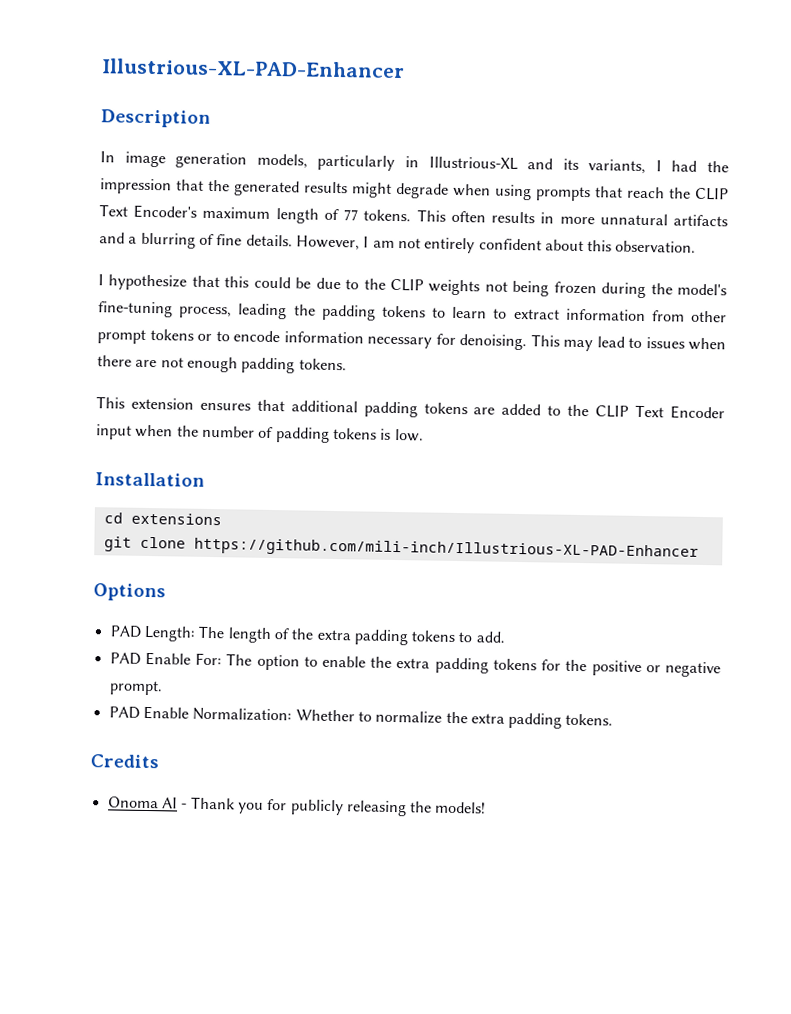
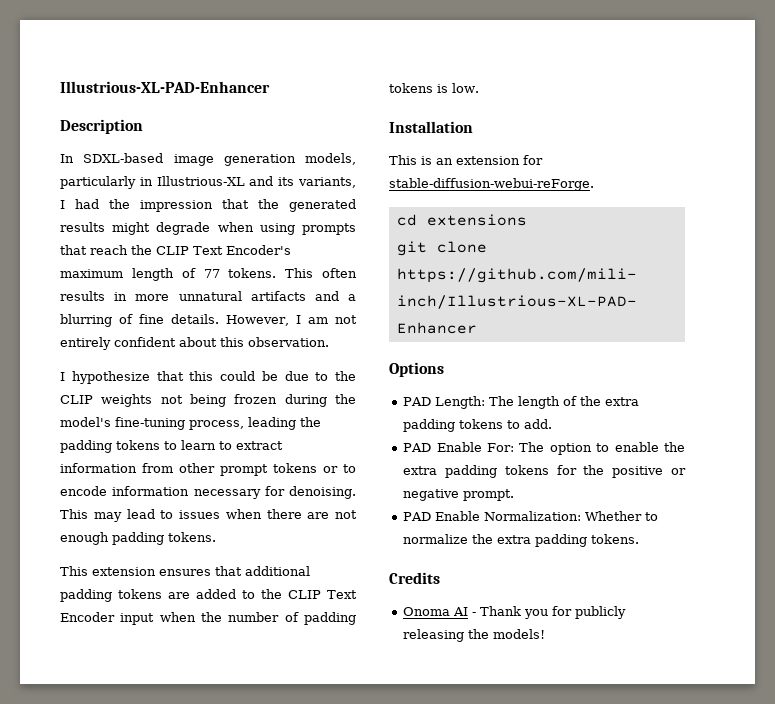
(115, 157) none -> [83,153,164,163] SDXL-based
(205, 479) none -> [389,155,543,165] [389,178,594,191] // This is an extension for stable-diffusion-webui-reForge.

